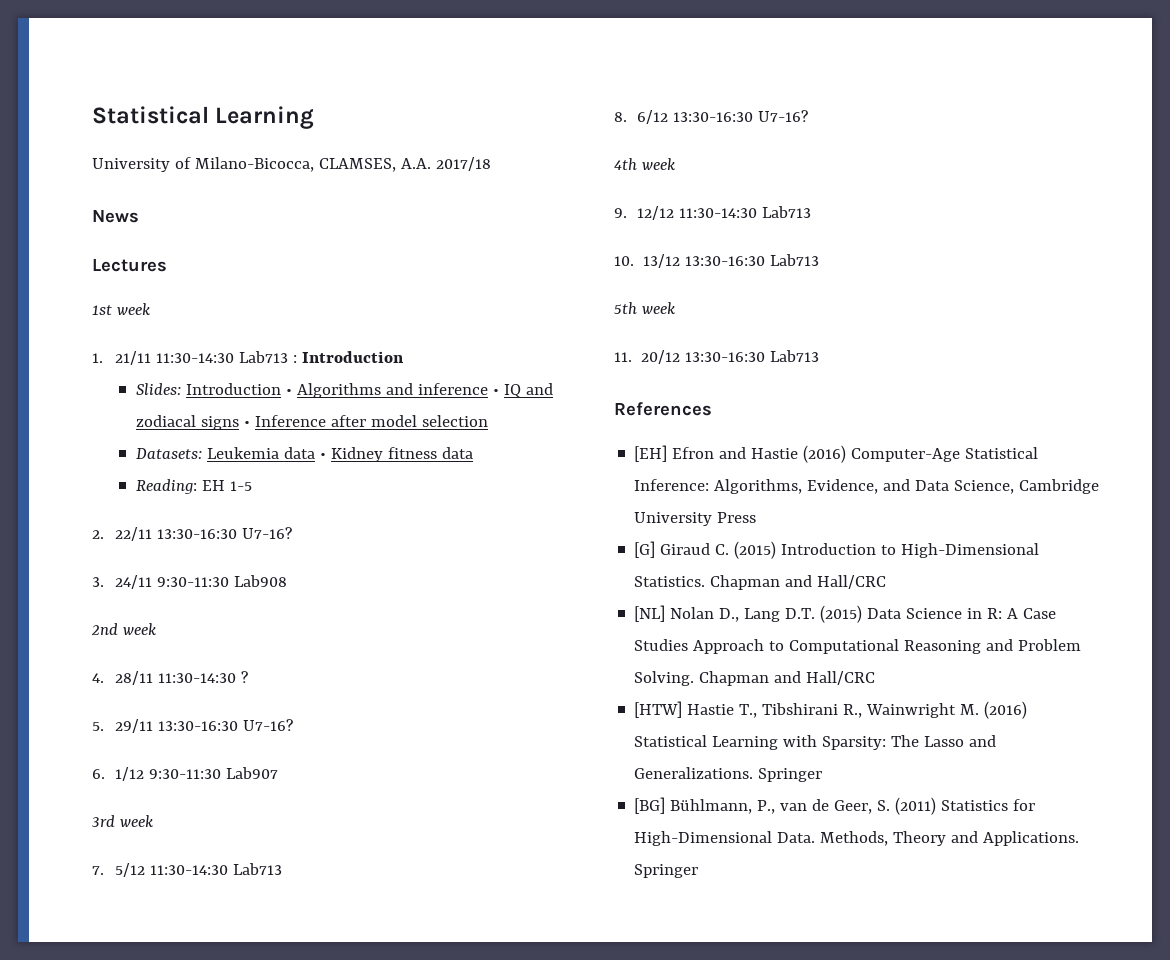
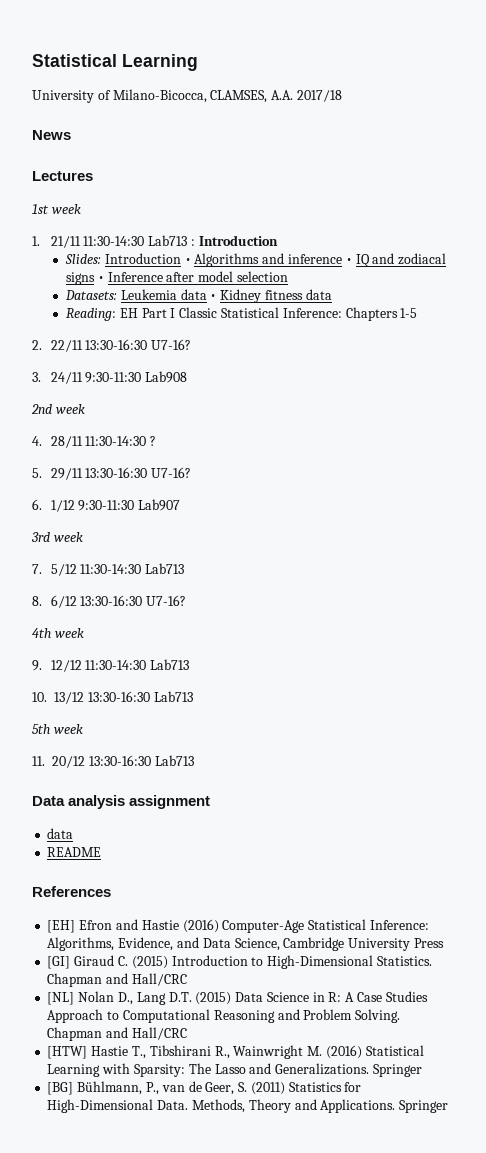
(225, 485) none -> [141,307,398,321] Part I Classic Statistical Inference: Chapters
(820, 356) none -> [32,795,211,809] [47,828,74,839] [47,847,102,857] // Data analysis assignment // data // README
[634,541,656,558] [G] -> [47,956,71,969] [GI]

